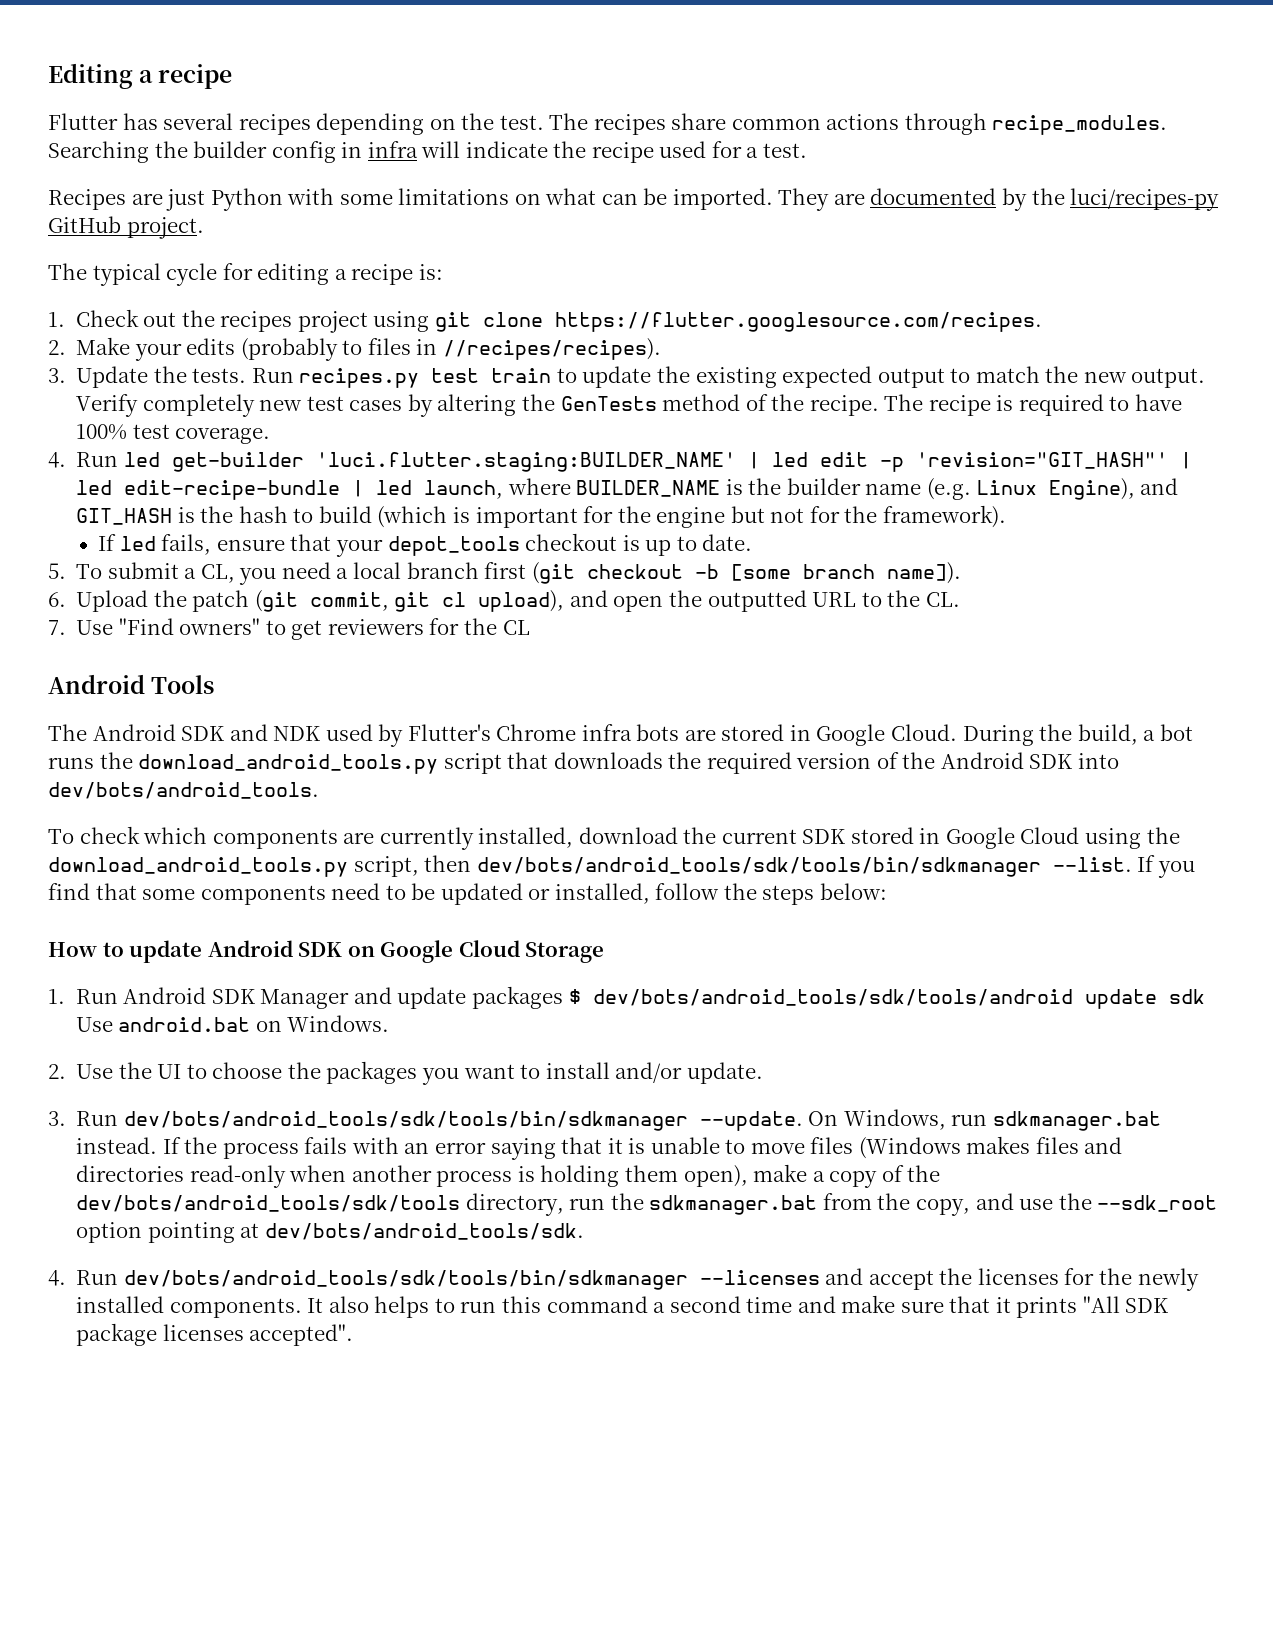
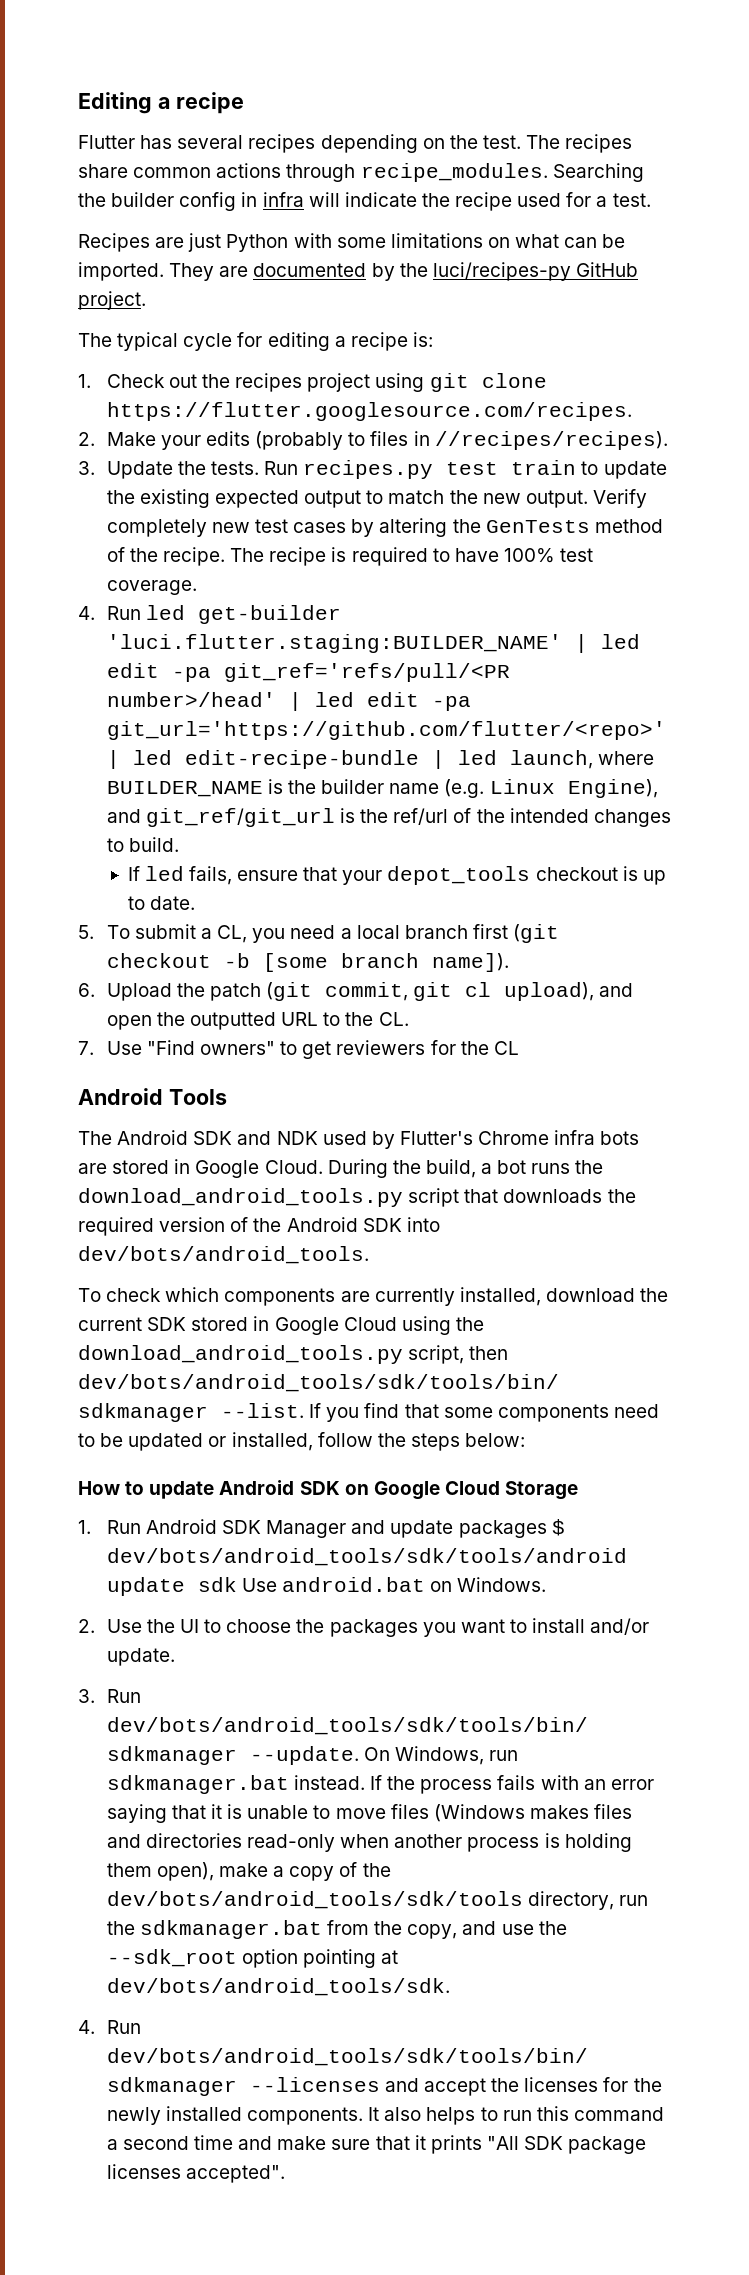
[879,452,1168,472] -p 'revision="GIT_HASH"' -> [171,663,510,682] [106,692,471,711] [106,721,666,740] -pa git_ref='refs/pull/<PR number>/head' | led edit -pa git_url='https://github.com/flutter/<repo>'
[76,505,1006,528] GIT_HASH is the hash to build (which is important for the engine but not for the framework). -> [145,808,671,827] [106,837,179,852] git_ref/git_url is the ref/url of the intended changes to build.

